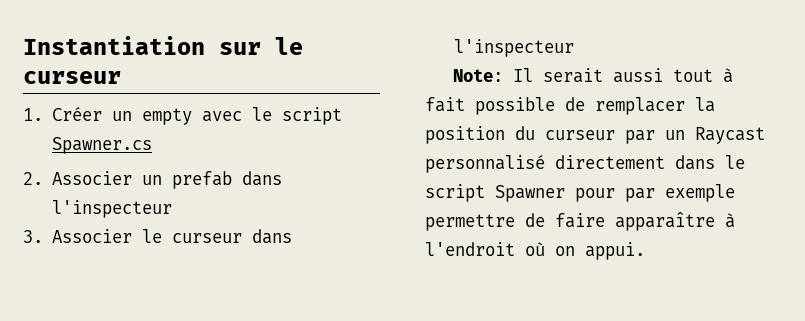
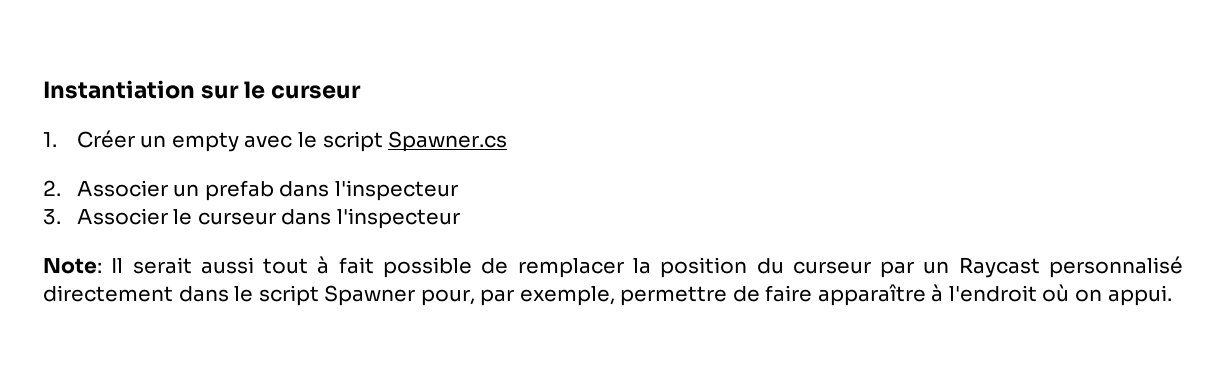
[575,184,735,202] pour par exemple -> [420,286,615,306] pour, par exemple,

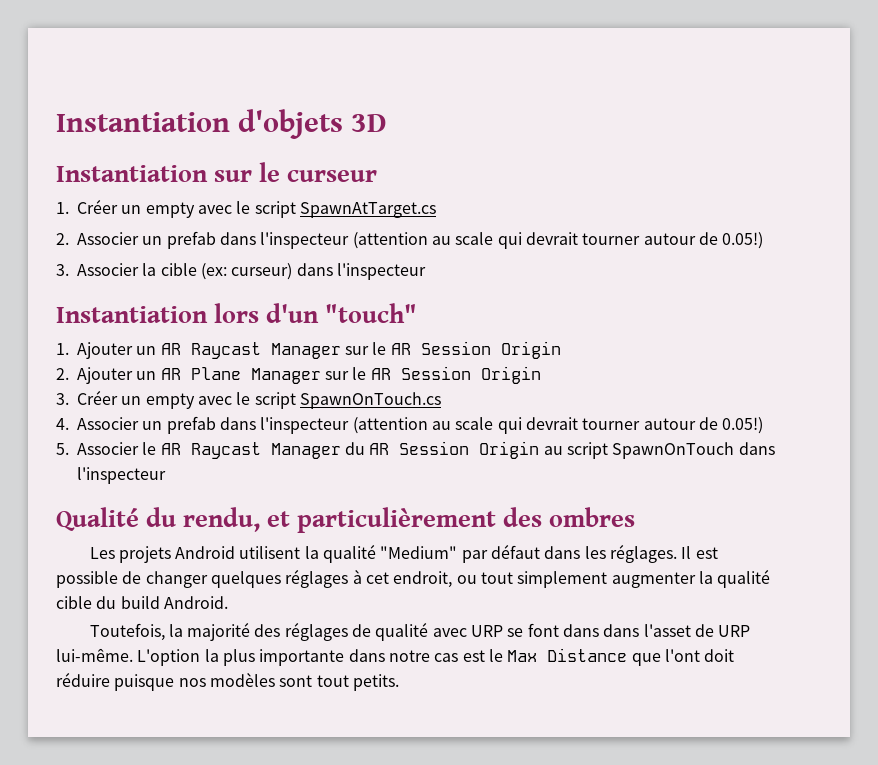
[43,80,195,99] Instantiation -> [56,109,387,139] [56,165,208,182] Instantiation d'objets 3D // Instantiation
[388,131,508,152] Spawner.cs -> [299,202,436,218] SpawnAtTarget.cs
[43,208,460,229] [43,256,1183,278] [43,284,1172,306] // 3. Associer le curseur dans l'inspecteur // Note: Il serait aussi tout à fait possible de remplacer la position du curseur par un Raycast personnalisé directement dans le script Spawner pour, par exemple, permettre de faire apparaître à l'endroit où on appui. -> [352,232,764,249] [56,263,426,280] [56,303,417,323] [56,341,561,359] [56,366,541,384] [56,390,441,409] [56,416,764,434] [56,441,775,459] [77,467,166,484] [56,507,635,533] [89,544,718,563] [56,569,771,588] [56,596,228,609] [89,622,751,641] [56,648,735,666] [56,672,399,691] (attention au scale qui devrait tourner autour de 0.05!) // 3. Associer la cible (ex: curseur) dans l'inspecteur // Instantiation lors d'un "touch" // 1. Ajouter un AR Raycast Manager sur le AR Session Origin // 2. Ajouter un AR Plane Manager sur le AR Session Origin // 3. Créer un empty avec le script SpawnOnTouch.cs // 4. Associer un prefab dans l'inspecteur (attention au scale qui devrait tourner autour de 0.05!) // 5. Associer le AR Raycast Manager du AR Session Origin au script SpawnOnTouch dans l'inspecteur // Qualité du rendu, et particulièrement des ombres // Les projets Android utilisent la qualité "Medium" par défaut dans les réglages. Il est possible de changer quelques réglages à cet endroit, ou tout simplement augmenter la qualité cible du build Android. // Toutefois, la majorité des réglages de qualité avec URP se font dans dans l'asset de URP lui-même. L'option la plus importante dans notre cas est le Max Distance que l'ont doit réduire puisque nos modèles sont tout petits.

